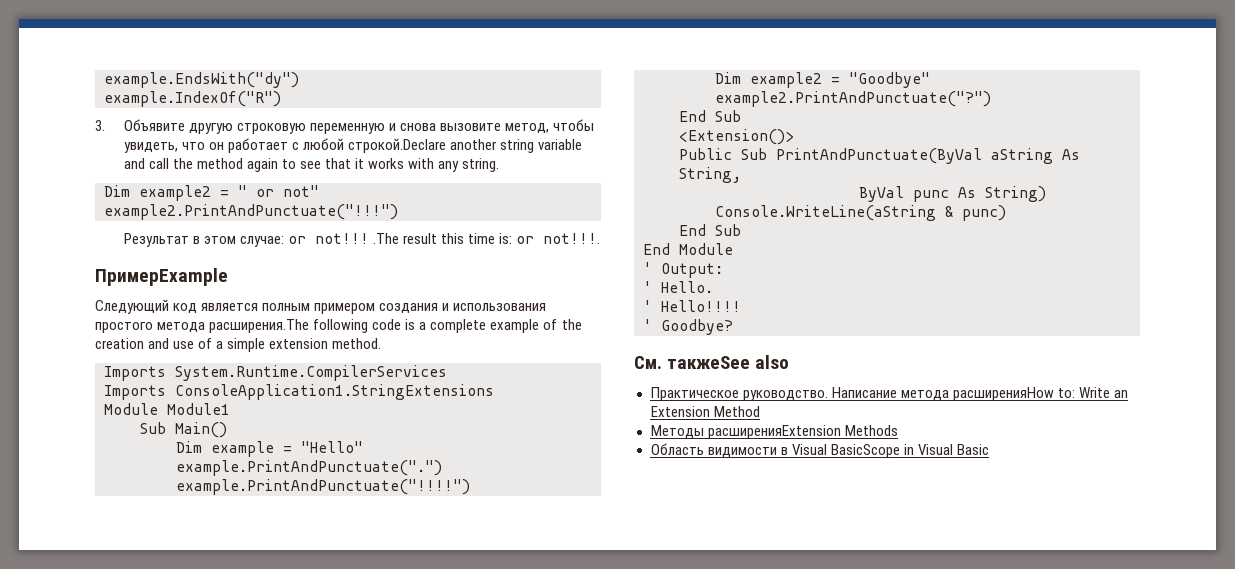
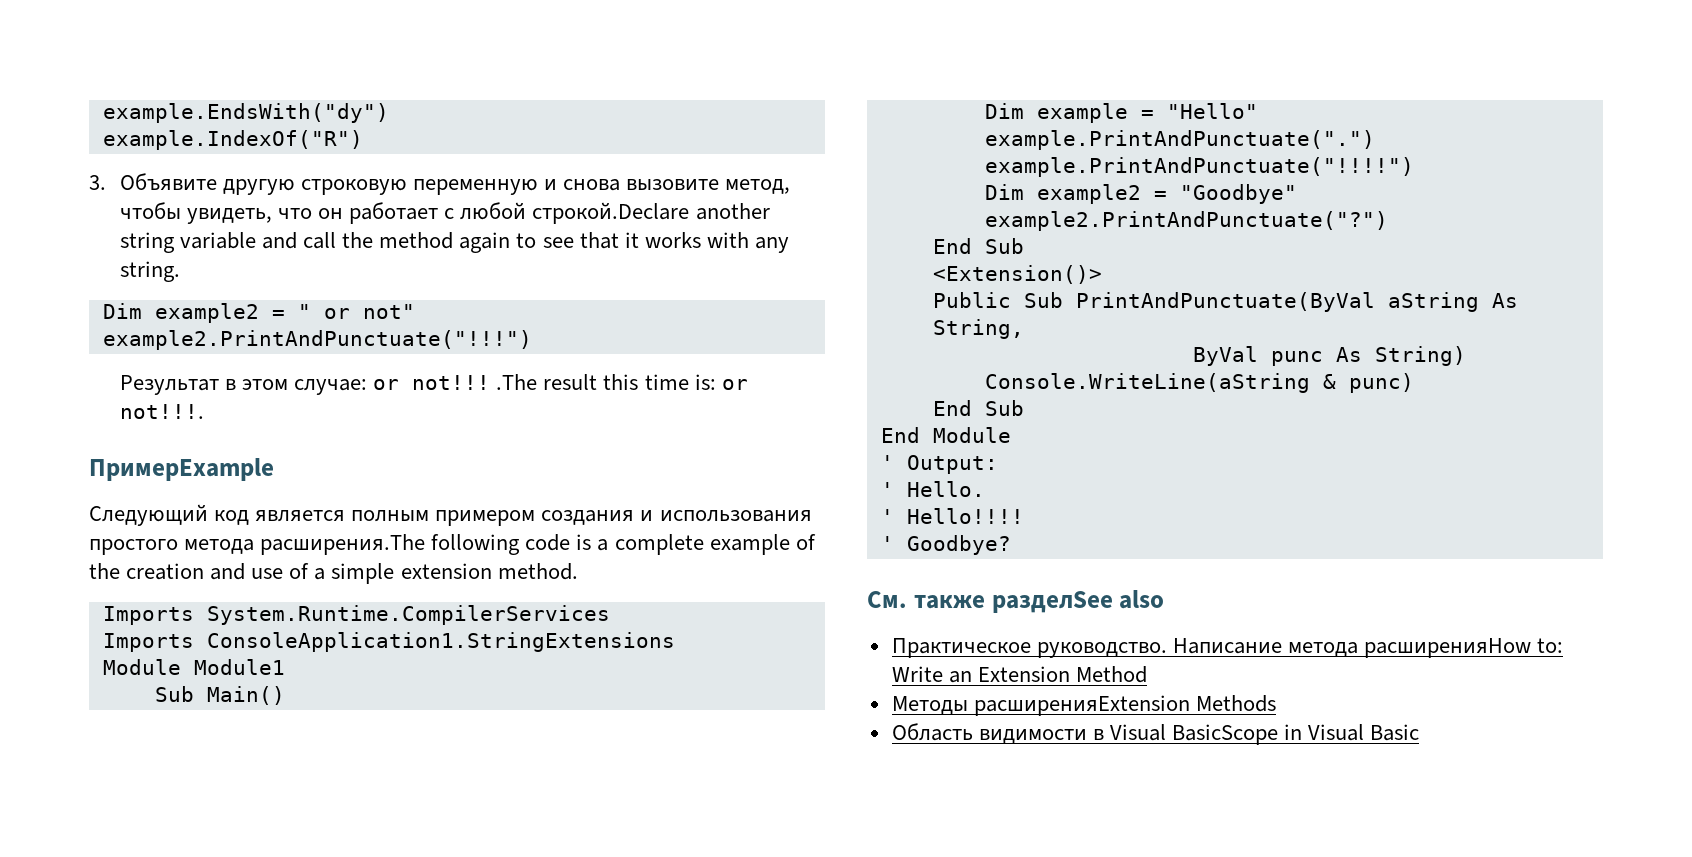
[667,356,751,369] такжеSee -> [913,591,1113,613] также разделSee

